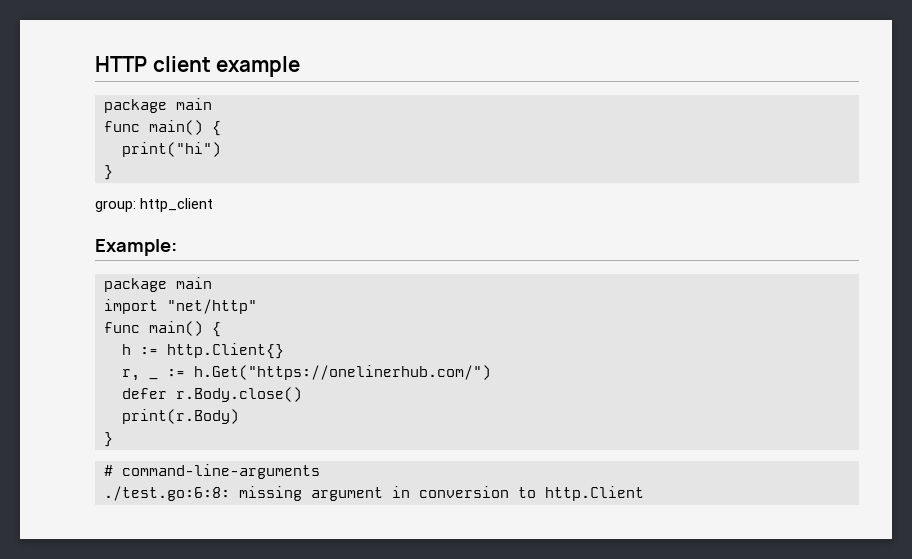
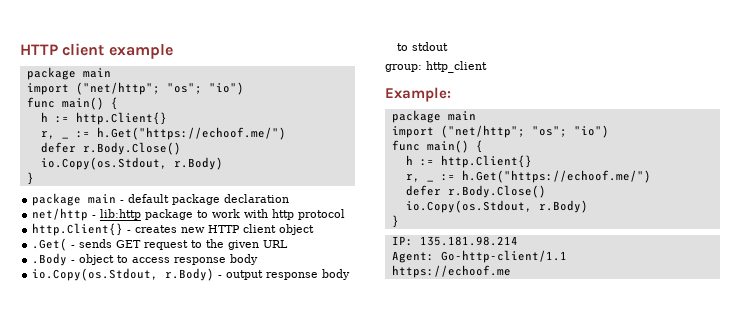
[104,120,221,136] [122,142,221,157] [104,165,113,180] [95,198,214,212] [95,239,177,256] [104,277,212,292] [104,299,257,314] [104,321,221,337] [122,343,284,359] [122,369,158,381] [167,365,491,380] [122,387,302,402] [122,409,239,424] [104,432,113,447] [104,464,320,479] [104,486,644,501] func main() { // print("hi") // } // group: http_client // Example: // package main // import "net/http" // func main() { // h := http.Client{} // r, _ := h.Get("https://onelinerhub.com/") // defer r.Body.close() // print(r.Body) // } // # command-line-arguments // ./test.go:6:8: missing argument in conversion to http.Client -> [26,82,244,95] [26,97,118,110] [40,112,167,125] [40,127,286,140] [40,142,181,155] [40,157,223,170] [26,172,34,185] [32,193,290,206] [32,208,346,221] [32,223,315,236] [32,238,289,251] [32,253,259,266] [32,268,351,281] [397,42,449,51] [385,61,487,73] [385,87,451,102] [391,110,476,123] [391,125,609,138] [391,140,483,153] [405,155,532,168] [405,170,651,183] [405,185,546,198] [405,200,588,213] [391,215,399,228] [391,236,518,246] [391,250,567,263] [391,265,511,278] import ("net/http"; "os"; "io") // func main() { // h := http.Client{} // r, _ := h.Get("https://echoof.me/") // defer r.Body.Close() // io.Copy(os.Stdout, r.Body) // } // package main - default package declaration // net/http - lib:http package to work with http protocol // http.Client{} - creates new HTTP client object // .Get( - sends GET request to the given URL // .Body - object to access response body // io.Copy(os.Stdout, r.Body) - output response body to stdout // group: http_client // Example: // package main // import ("net/http"; "os"; "io") // func main() { // h := http.Client{} // r, _ := h.Get("https://echoof.me/") // defer r.Body.Close() // io.Copy(os.Stdout, r.Body) // } // IP: 135.181.98.214 // Agent: Go-http-client/1.1 // https://echoof.me

